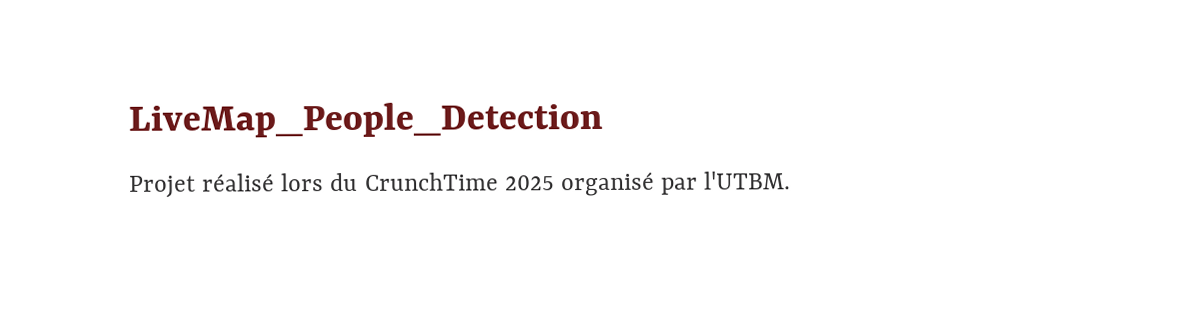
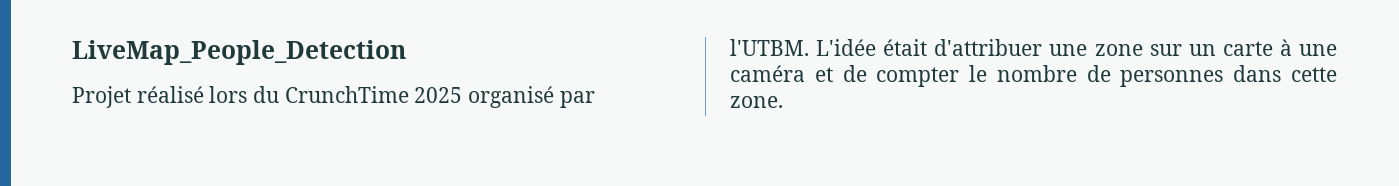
(792, 180) none -> [816,39,1337,56] [730,65,1337,87] [730,96,783,108] L'idée était d'attribuer une zone sur un carte à une caméra et de compter le nombre de personnes dans cette zone.

